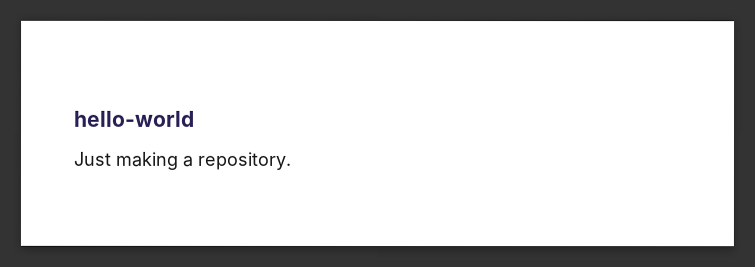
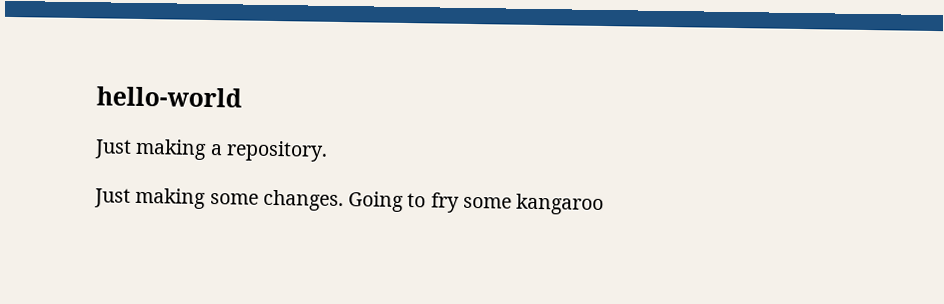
(291, 160) none -> [94,187,605,216] // Just making some changes. Going to fry some kangaroo

